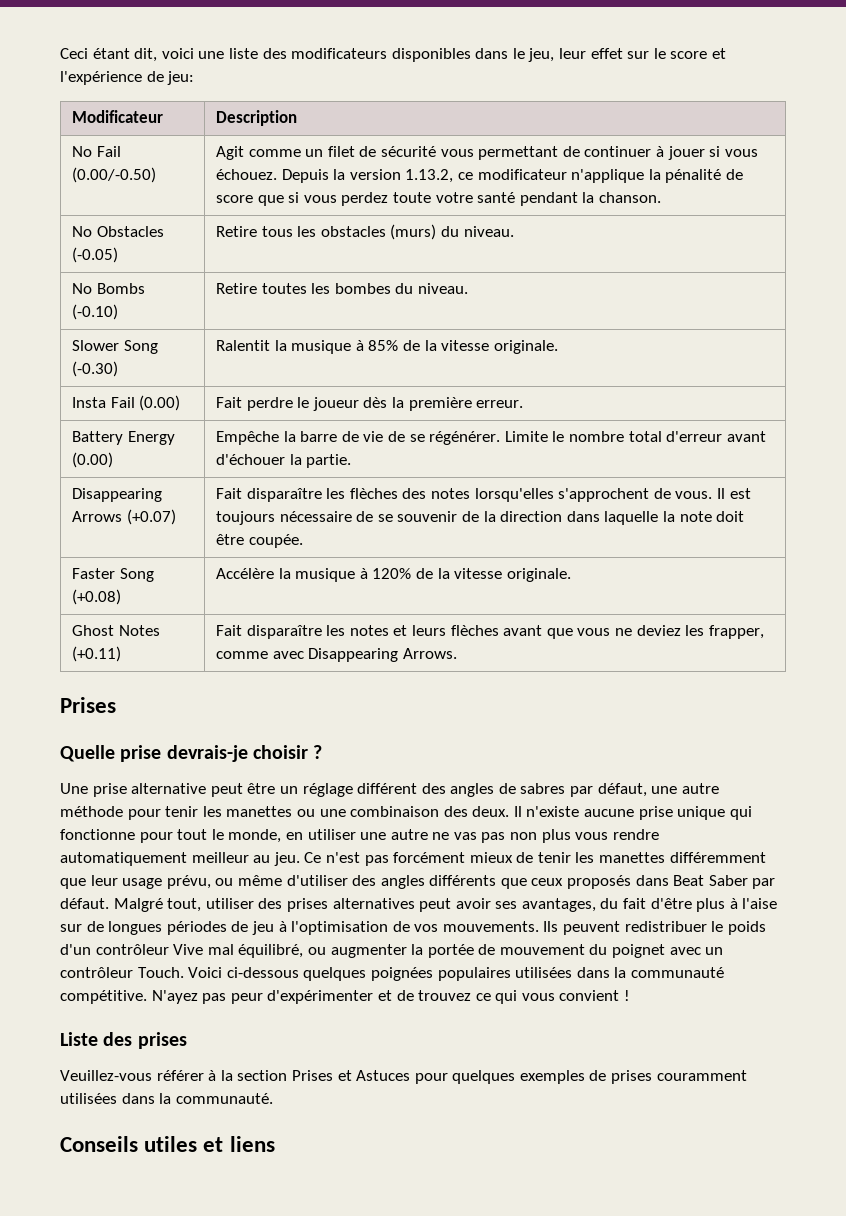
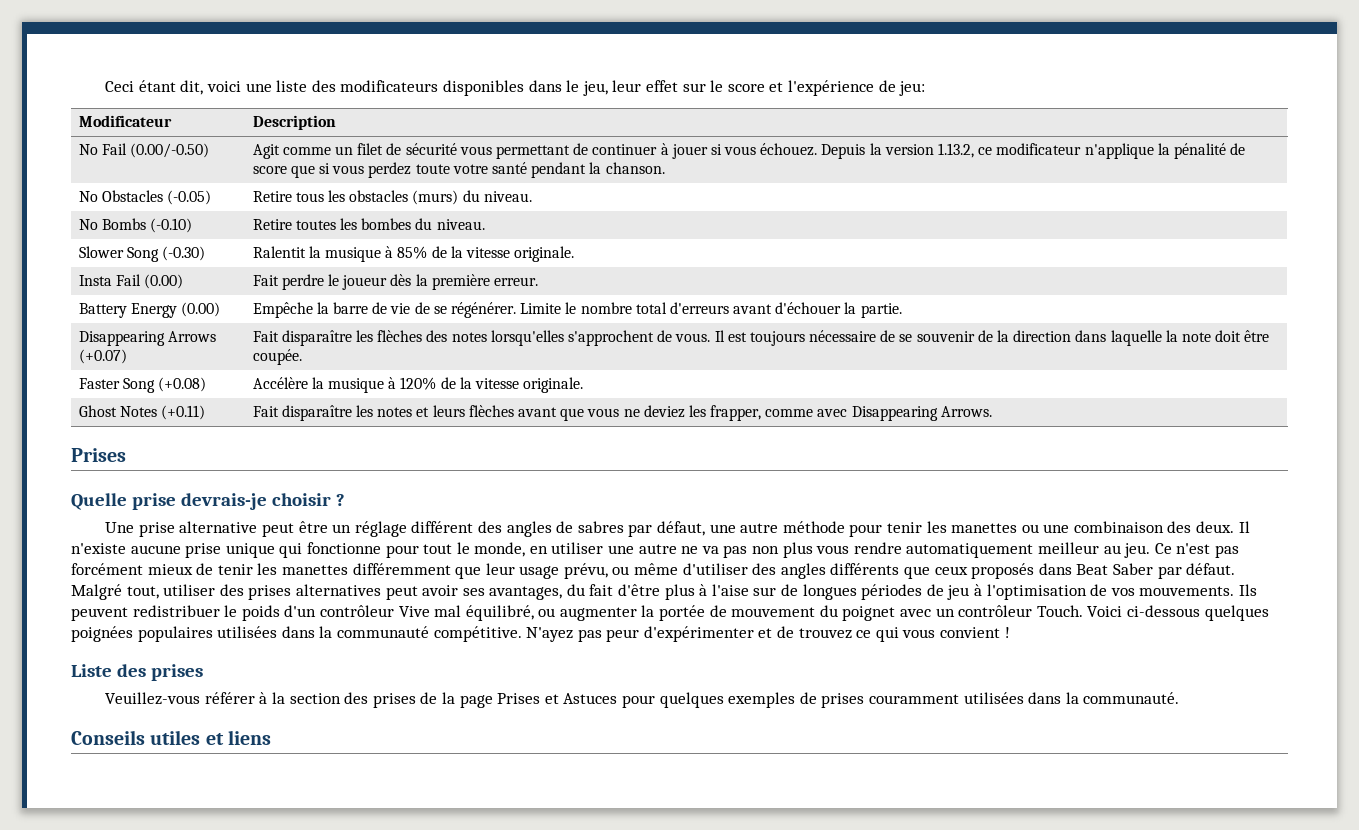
[666,431,723,442] d'erreur -> [669,302,729,314] d'erreurs
[453,832,477,840] vas -> [701,546,719,554] va
(288, 1075) none -> [344,692,493,708] des prises de la page

